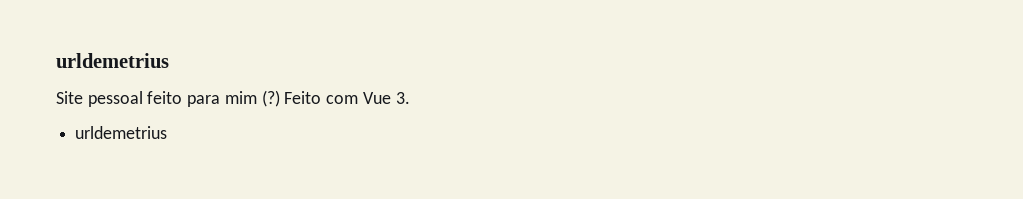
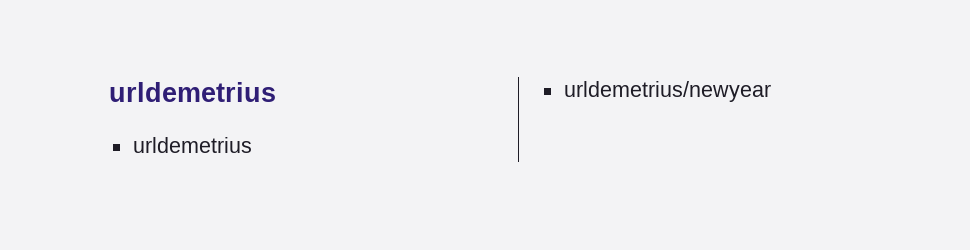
[56,53,169,68] [56,90,410,107] [75,126,168,139] urldemetrius // Site pessoal feito para mim (?) Feito com Vue 3. // urldemetrius -> [109,82,276,102] [132,137,252,153] [563,81,771,102] urldemetrius // urldemetrius // urldemetrius/newyear

